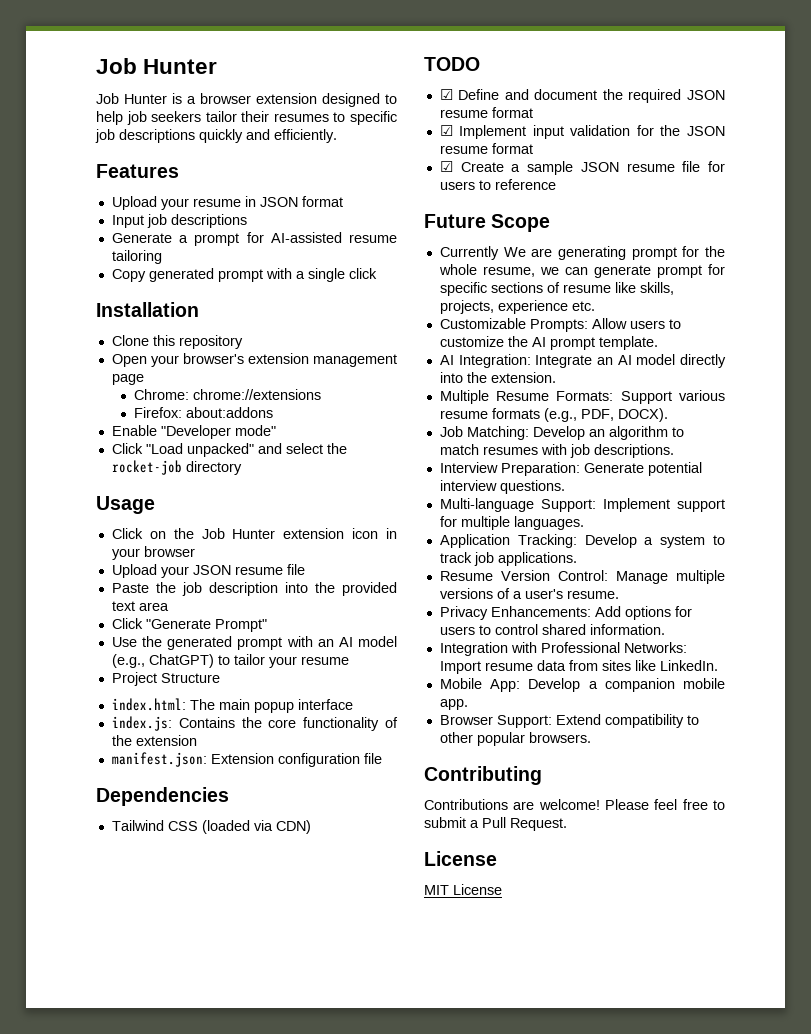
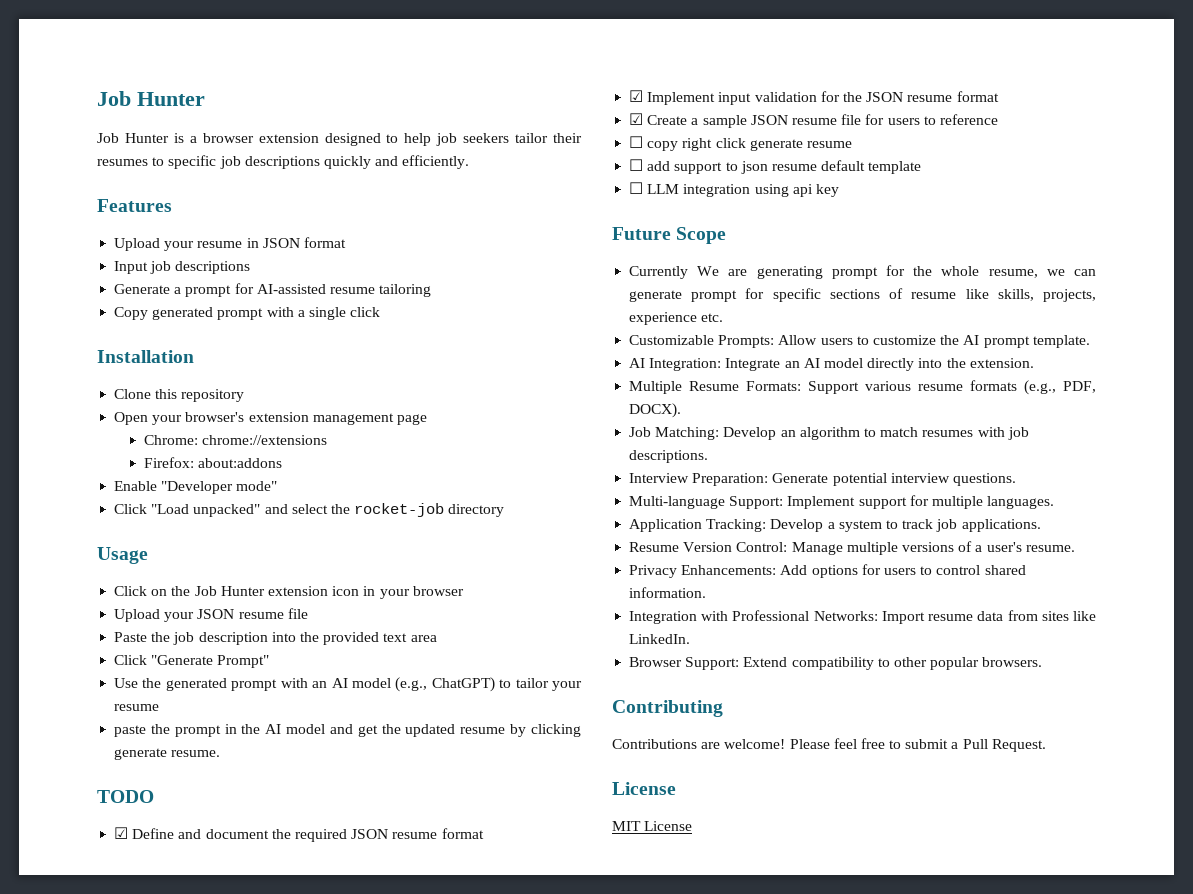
[111,672,220,686] [111,698,353,713] [111,716,398,731] [111,735,197,746] [111,752,382,767] [96,787,229,806] [111,820,311,834] Project Structure // index.html: The main popup interface // index.js: Contains the core functionality of the extension // manifest.json: Extension configuration file // Dependencies // Tailwind CSS (loaded via CDN) -> [114,724,581,737] [114,748,221,760] paste the prompt in the AI model and get the updated resume by clicking generate resume.
(556, 184) none -> [629,136,852,151] [629,159,922,174] [629,182,839,197] // ☐ copy right click generate resume // ☐ add support to json resume default template // ☐ LLM integration using api key
[439,678,725,692] [439,699,468,710] // Mobile App: Develop a companion mobile app. -> (691, 639) none

